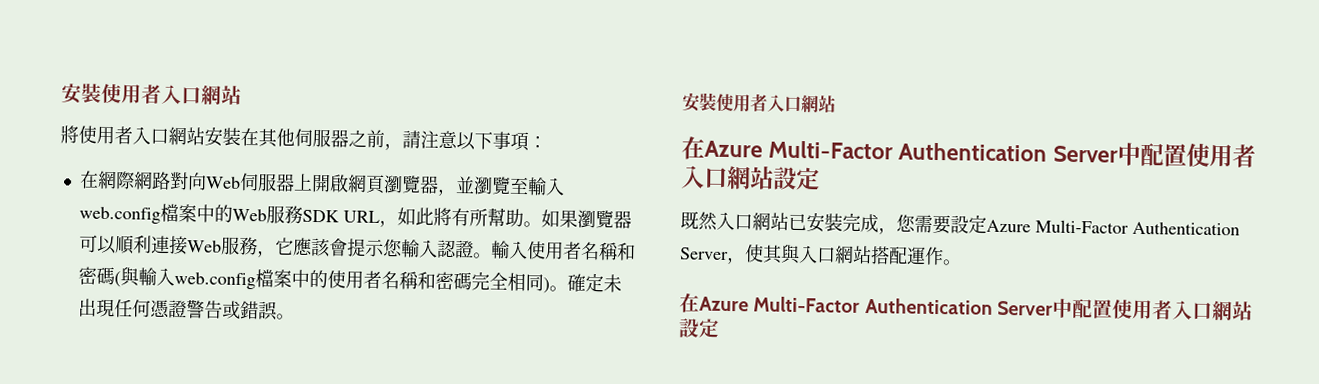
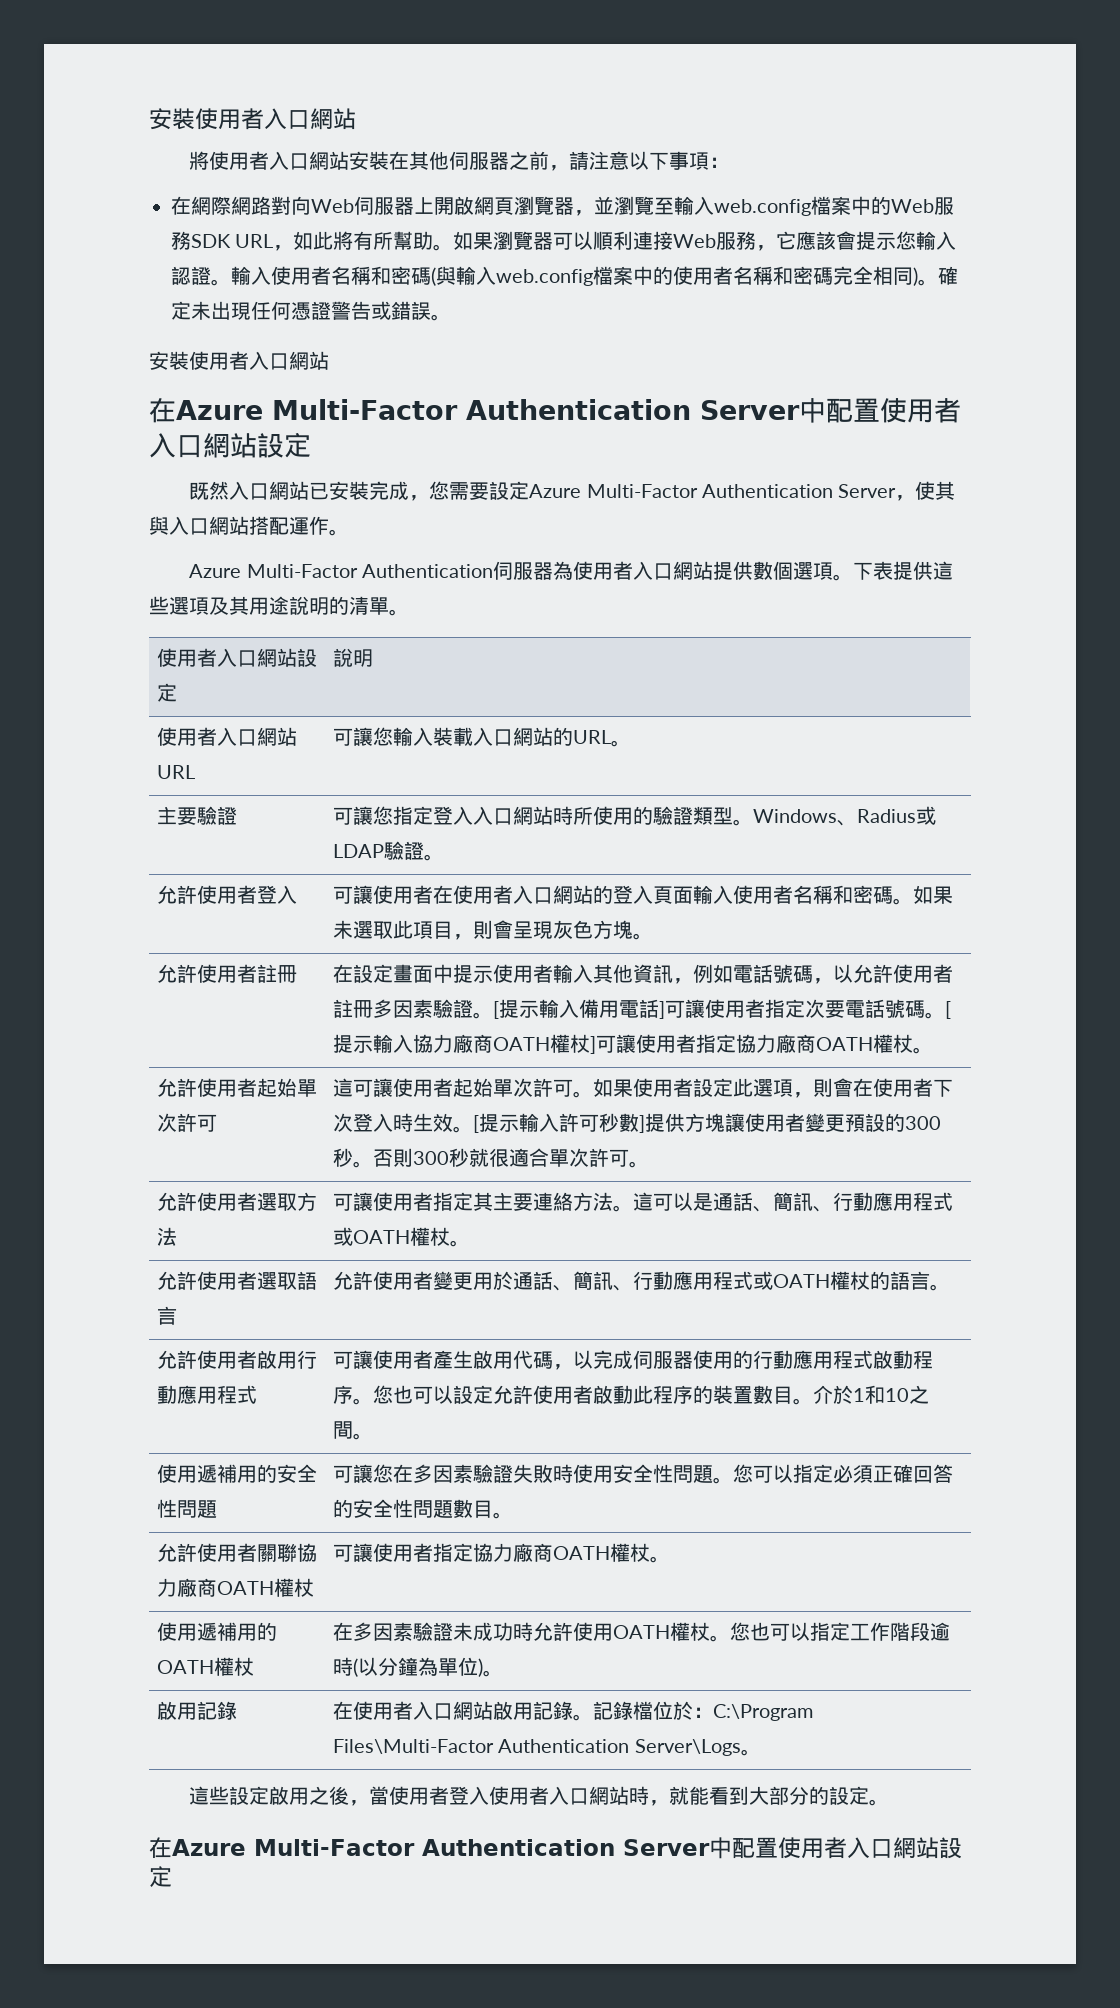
(962, 262) none -> [189,561,953,581] [149,596,409,616] [157,648,318,667] [157,683,178,702] [333,648,374,667] [157,727,298,746] [157,765,196,779] [333,727,632,747] [157,806,238,825] [333,806,937,826] [333,841,445,861] [157,885,298,904] [333,885,954,905] [333,920,654,940] [157,964,298,983] [333,964,954,984] [333,999,952,1019] [333,1034,934,1054] [157,1078,318,1097] [157,1113,218,1132] [333,1078,954,1098] [333,1113,942,1133] [333,1148,650,1168] [157,1192,318,1211] [157,1227,178,1246] [333,1192,954,1212] [333,1227,471,1247] [157,1271,318,1290] [157,1306,178,1325] [333,1271,951,1291] [157,1350,318,1369] [157,1385,258,1404] [333,1350,934,1370] [333,1385,930,1405] [333,1421,374,1440] [157,1464,318,1483] [157,1499,218,1518] [333,1464,954,1484] [333,1499,514,1519] [157,1543,318,1562] [157,1578,315,1597] [333,1543,671,1563] [157,1622,278,1641] [157,1657,255,1676] [333,1622,951,1642] [333,1657,504,1677] [157,1701,238,1720] [333,1701,814,1721] [333,1739,761,1756] [189,1786,890,1806] // Azure Multi-Factor Authentication伺服器為使用者入口網站提供數個選項。下表提供這些選項及其用途說明的清單。 // 使用者入口網站設定 | 說明 // 使用者入口網站URL | 可讓您輸入裝載入口網站的URL。 // 主要驗證 | 可讓您指定登入入口網站時所使用的驗證類型。Windows、Radius或LDAP驗證。 // 允許使用者登入 | 可讓使用者在使用者入口網站的登入頁面輸入使用者名稱和密碼。如果未選取此項目，則會呈現灰色方塊。 // 允許使用者註冊 | 在設定畫面中提示使用者輸入其他資訊，例如電話號碼，以允許使用者註冊多因素驗證。[提示輸入備用電話]可讓使用者指定次要電話號碼。[提示輸入協力廠商OATH權杖]可讓使用者指定協力廠商OATH權杖。 // 允許使用者起始單次許可 | 這可讓使用者起始單次許可。如果使用者設定此選項，則會在使用者下次登入時生效。[提示輸入許可秒數]提供方塊讓使用者變更預設的300秒。否則300秒就很適合單次許可。 // 允許使用者選取方法 | 可讓使用者指定其主要連絡方法。這可以是通話、簡訊、行動應用程式或OATH權杖。 // 允許使用者選取語言 | 允許使用者變更用於通話、簡訊、行動應用程式或OATH權杖的語言。 // 允許使用者啟用行動應用程式 | 可讓使用者產生啟用代碼，以完成伺服器使用的行動應用程式啟動程序。您也可以設定允許使用者啟動此程序的裝置數目。介於1和10之間。 // 使用遞補用的安全性問題 | 可讓您在多因素驗證失敗時使用安全性問題。您可以指定必須正確回答的安全性問題數目。 // 允許使用者關聯協力廠商OATH權杖 | 可讓使用者指定協力廠商OATH權杖。 // 使用遞補用的OATH權杖 | 在多因素驗證未成功時允許使用OATH權杖。您也可以指定工作階段逾時(以分鐘為單位)。 // 啟用記錄 | 在使用者入口網站啟用記錄。記錄檔位於：C:\Program Files\Multi-Factor Authentication Server\Logs。 // 這些設定啟用之後，當使用者登入使用者入口網站時，就能看到大部分的設定。

